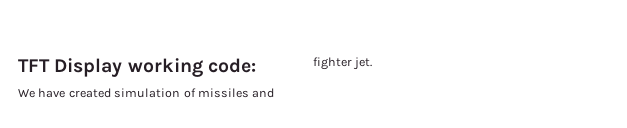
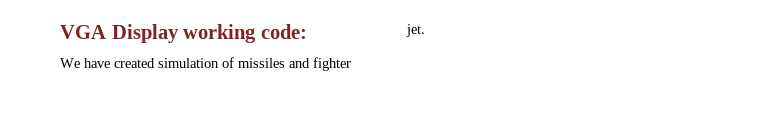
[18,59,50,72] TFT -> [60,25,106,39] VGA

